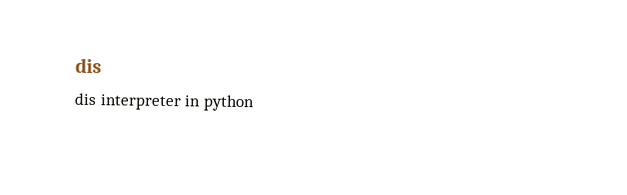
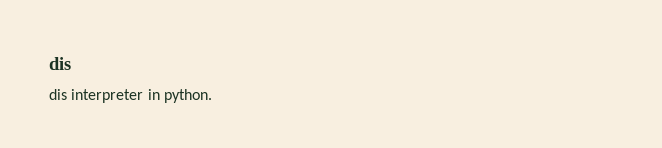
[202,94,255,112] python -> [163,89,212,103] python.

